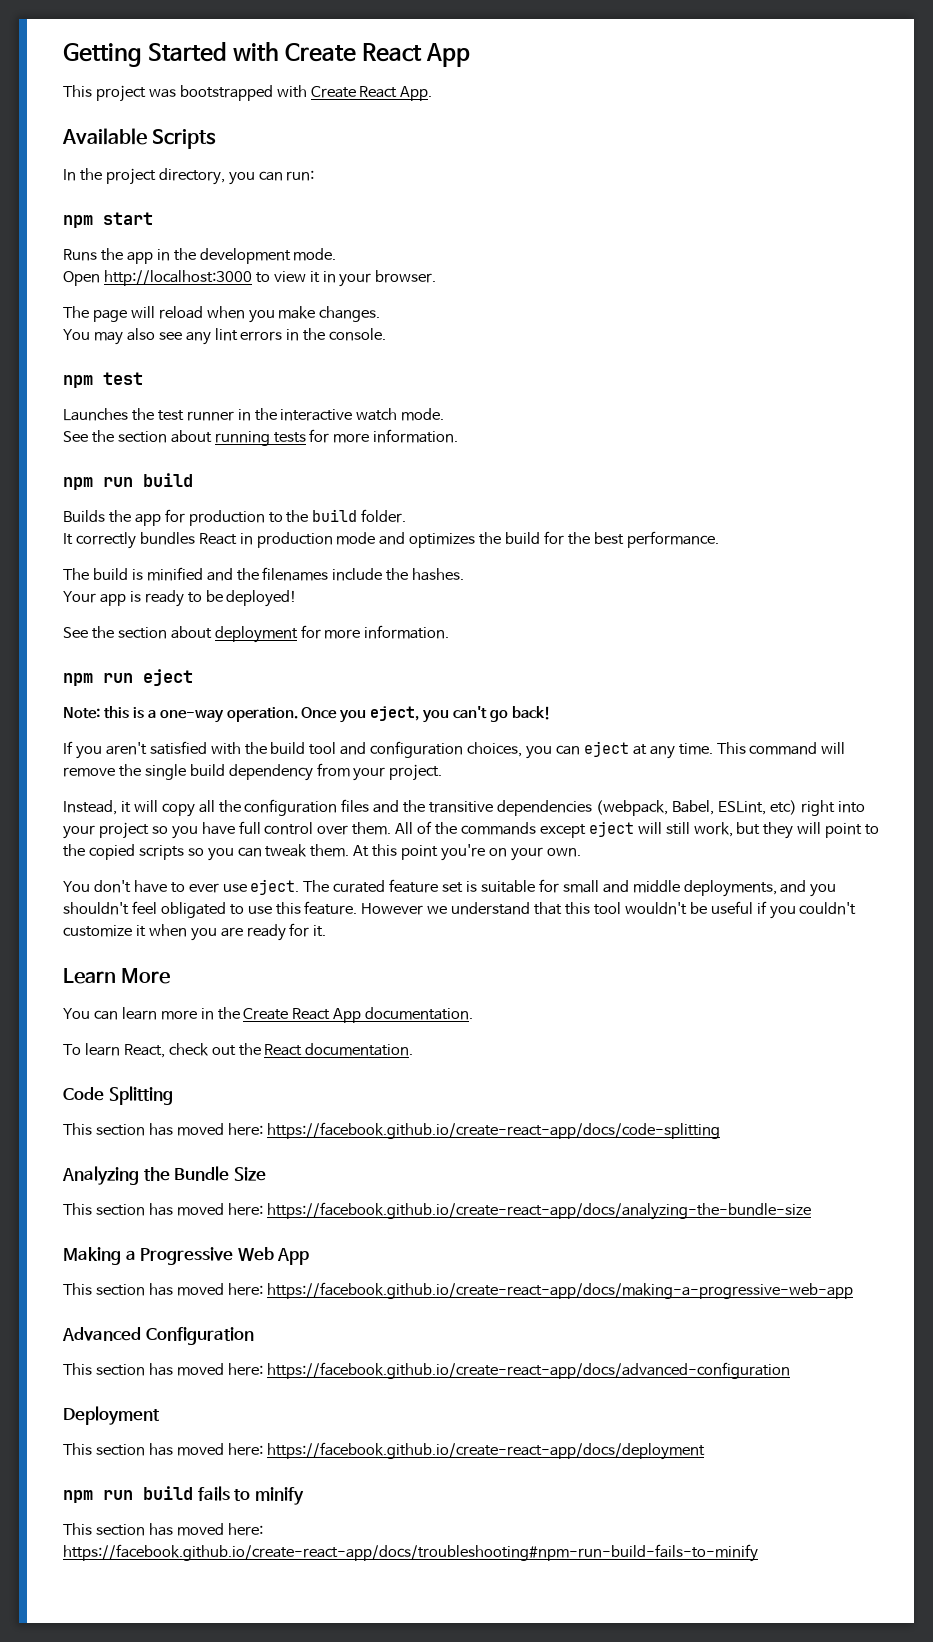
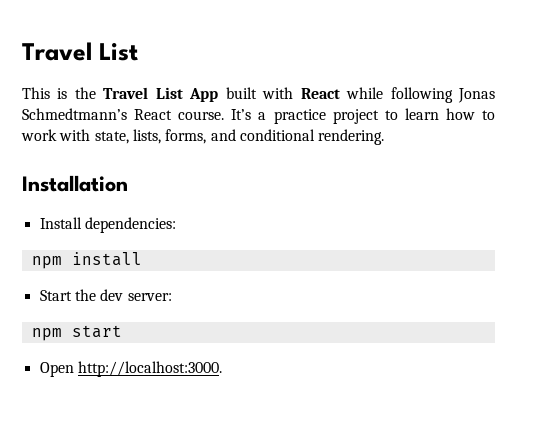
[63,42,471,67] [63,85,433,102] [62,128,217,149] [63,168,315,185] [63,212,153,228] [63,248,337,264] [63,270,437,287] [63,306,381,323] [63,328,387,345] [63,372,143,388] [63,408,445,421] [63,429,459,446] [63,473,193,490] [63,509,407,526] [63,531,719,549] [63,567,465,581] [63,590,298,607] [63,625,450,643] [63,669,193,686] [63,706,551,723] [63,741,846,759] [63,763,443,781] [63,799,865,817] [63,821,880,839] [63,844,581,861] [63,879,837,897] [63,901,857,919] [63,923,327,941] [63,968,171,984] [63,1007,474,1023] [63,1043,414,1058] [63,1086,173,1105] [63,1122,720,1139] [62,1166,266,1185] [63,1202,811,1220] [63,1247,310,1265] [63,1282,853,1299] [62,1327,254,1345] [63,1362,790,1379] [63,1406,160,1425] [63,1442,705,1460] [63,1486,304,1505] [63,1523,263,1536] [63,1544,758,1562] Getting Started with Create React App // This project was bootstrapped with Create React App. // Available Scripts // In the project directory, you can run: // npm start // Runs the app in the development mode. // Open http://localhost:3000 to view it in your browser. // The page will reload when you make changes. // You may also see any lint errors in the console. // npm test // Launches the test runner in the interactive watch mode. // See the section about running tests for more information. // npm run build // Builds the app for production to the build folder. // It correctly bundles React in production mode and optimizes the build for the best performance. // The build is minified and the filenames include the hashes. // Your app is ready to be deployed! // See the section about deployment for more information. // npm run eject // Note: this is a one-way operation. Once you eject, you can't go back! // If you aren't satisfied with the build tool and configuration choices, you can eject at any time. This command will remove the single build dependency from your project. // Instead, it will copy all the configuration files and the transitive dependencies (webpack, Babel, ESLint, etc) right into your project so you have full control over them. All of the commands except eject will still work, but they will point to the copied scripts so you can tweak them. At this point you're on your own. // You don't have to ever use eject. The curated feature set is suitable for small and middle deployments, and you shouldn't feel obligated to use this feature. However we understand that this tool wouldn't be useful if you couldn't customize it when you are ready for it. // Learn More // You can learn more in the Create React App documentation. // To learn React, check out the React documentation. // Code Splitting // This section has moved here: https://facebook.github.io/create-react-app/docs/code-splitting // Analyzing the Bundle Size // This section has moved here: https://facebook.github.io/create-react-app/docs/analyzing-the-bundle-size // Making a Progressive Web App // This section has moved here: https://facebook.github.io/create-react-app/docs/making-a-progressive-web-app // Advanced Configuration // This section has moved here: https://facebook.github.io/create-react-app/docs/advanced-configuration // Deployment // This section has moved here: https://facebook.github.io/create-react-app/docs/deployment // npm run build fails to minify // This section has moved here: https://facebook.github.io/create-react-app/docs/troubleshooting#npm-run-build-fails-to-minify -> [22,42,138,61] [22,87,495,103] [22,108,496,124] [21,129,385,145] [22,175,128,192] [39,217,176,233] [31,252,142,269] [39,289,172,301] [31,325,122,341] [39,361,222,377] Travel List // This is the Travel List App built with React while following Jonas Schmedtmann’s React course. It’s a practice project to learn how to work with state, lists, forms, and conditional rendering. // Installation // Install dependencies: // npm install // Start the dev server: // npm start // Open http://localhost:3000.

